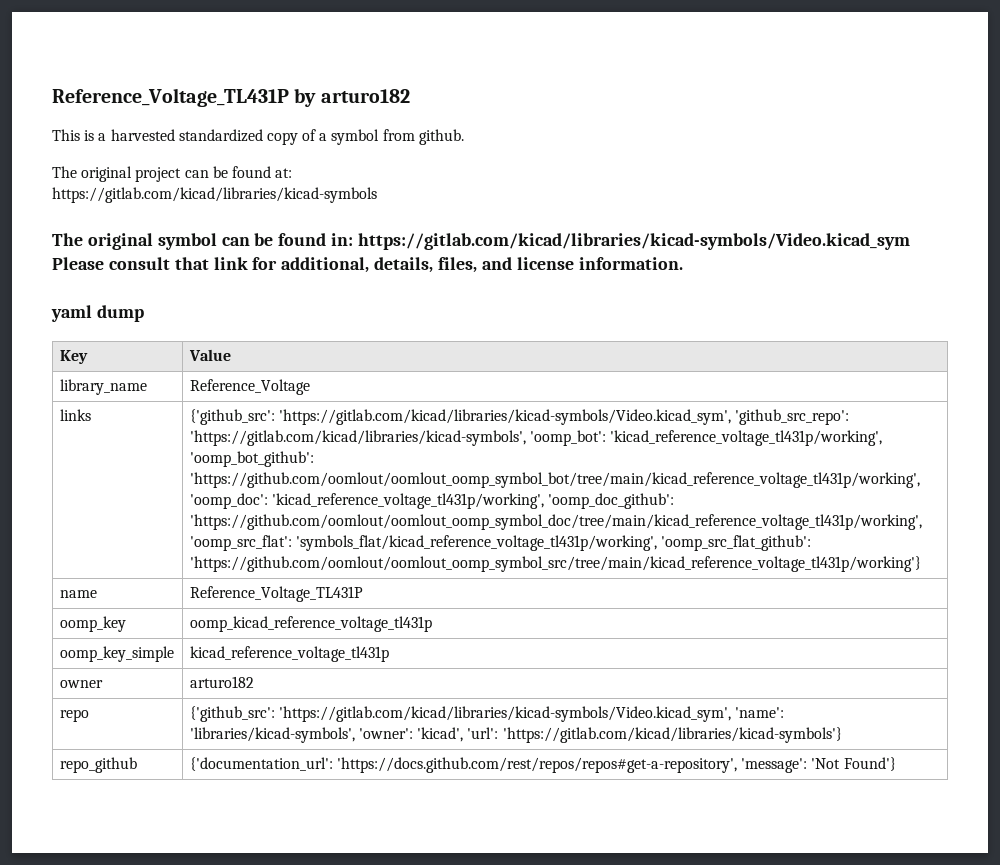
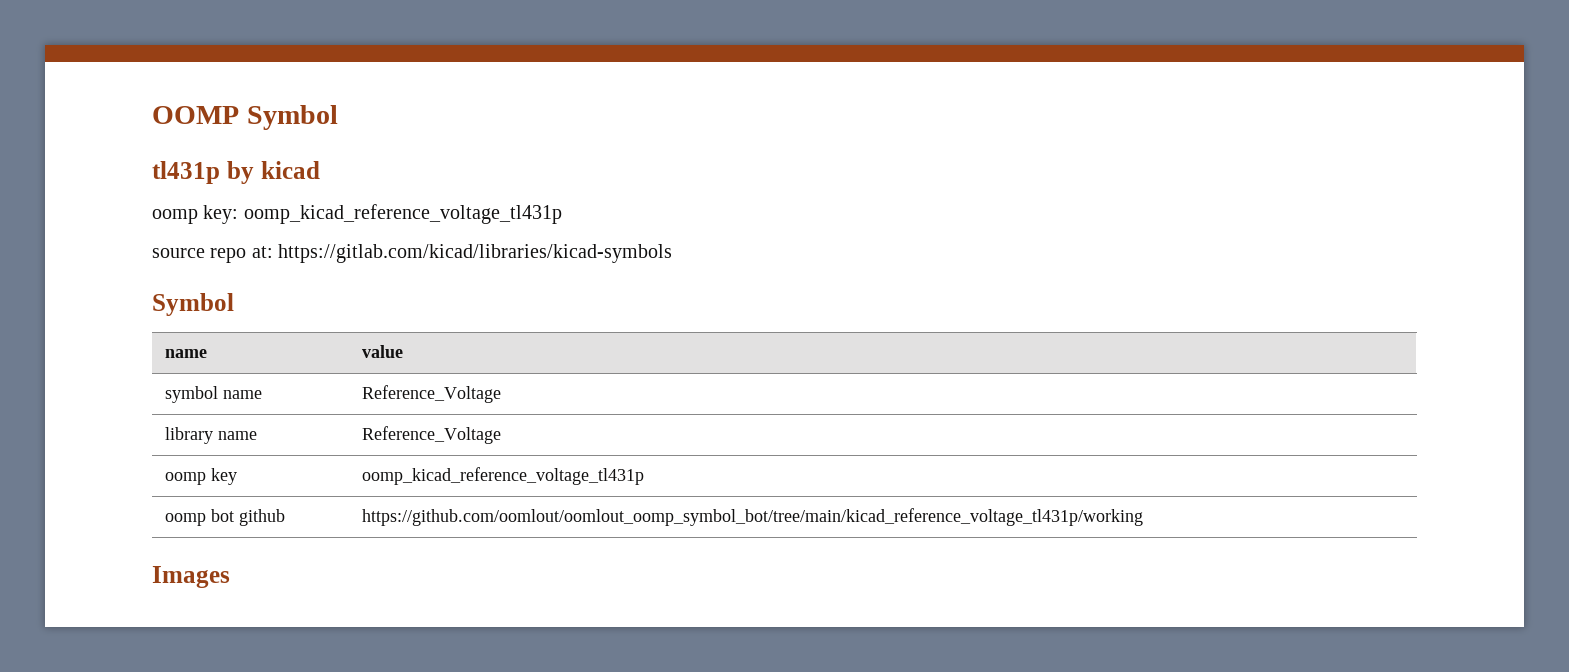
[52,88,410,107] [52,129,464,145] [52,166,271,182] Reference_Voltage_TL431P by arturo182 // This is a harvested standardized copy of a symbol from github. // The original project can be found -> [152,105,338,130] [152,161,320,184] [152,204,562,224] [152,248,247,263] OOMP Symbol // tl431p by kicad // oomp key: oomp_kicad_reference_voltage_tl431p // source repo
(293, 173) // -> (273, 252) none
[52,233,911,250] [52,257,683,273] [51,305,144,322] [59,350,88,364] [188,349,231,361] [59,379,147,395] [189,379,310,395] [59,409,91,421] [189,409,850,425] [189,430,883,446] [189,451,314,467] [189,472,920,488] [189,493,675,509] [189,514,922,530] [189,535,812,551] [189,556,921,572] [59,590,97,598] [189,586,363,602] [59,616,126,632] [189,616,432,632] [59,646,174,662] [189,646,389,662] [59,680,103,688] [189,676,254,688] [59,709,89,722] [189,706,785,722] [189,727,842,743] [59,757,137,773] [189,757,896,773] The original symbol can be found in: https://gitlab.com/kicad/libraries/kicad-symbols/Video.kicad_sym Please consult that link for additional, details, files, and license information. // yaml dump // Key | Value // library_name | Reference_Voltage // links | {'github_src': 'https://gitlab.com/kicad/libraries/kicad-symbols/Video.kicad_sym', 'github_src_repo': 'https://gitlab.com/kicad/libraries/kicad-symbols', 'oomp_bot': 'kicad_reference_voltage_tl431p/working', 'oomp_bot_github': 'https://github.com/oomlout/oomlout_oomp_symbol_bot/tree/main/kicad_reference_voltage_tl431p/working', 'oomp_doc': 'kicad_reference_voltage_tl431p/working', 'oomp_doc_github': 'https://github.com/oomlout/oomlout_oomp_symbol_doc/tree/main/kicad_reference_voltage_tl431p/working', 'oomp_src_flat': 'symbols_flat/kicad_reference_voltage_tl431p/working', 'oomp_src_flat_github': 'https://github.com/oomlout/oomlout_oomp_symbol_src/tree/main/kicad_reference_voltage_tl431p/working'} // name | Reference_Voltage_TL431P // oomp_key | oomp_kicad_reference_voltage_tl431p // oomp_key_simple | kicad_reference_voltage_tl431p // owner | arturo182 // repo | {'github_src': 'https://gitlab.com/kicad/libraries/kicad-symbols/Video.kicad_sym', 'name': 'libraries/kicad-symbols', 'owner': 'kicad', 'url': 'https://gitlab.com/kicad/libraries/kicad-symbols'} // repo_github | {'documentation_url': 'https://docs.github.com/rest/repos/repos#get-a-repository', 'message': 'Not Found'} -> [152,293,234,316] [165,349,208,358] [362,345,404,358] [165,386,263,403] [362,385,502,403] [165,427,258,444] [362,426,502,444] [165,468,238,485] [362,467,645,485] [165,509,286,526] [362,508,1144,526] [152,566,230,588] Symbol // name | value // symbol name | Reference_Voltage // library name | Reference_Voltage // oomp key | oomp_kicad_reference_voltage_tl431p // oomp bot github | https://github.com/oomlout/oomlout_oomp_symbol_bot/tree/main/kicad_reference_voltage_tl431p/working // Images

